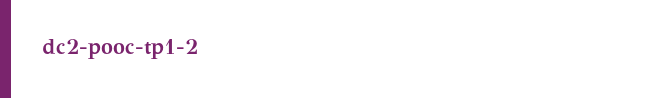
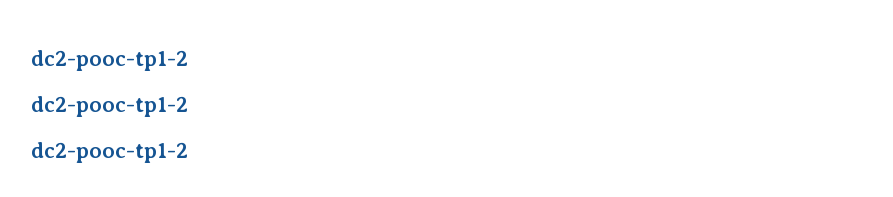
[42,39,198,59] dc2-pooc-tp1-2 -> [31,50,188,71] [31,96,188,117] [31,142,188,163] dc2-pooc-tp1-2 // dc2-pooc-tp1-2 // dc2-pooc-tp1-2

